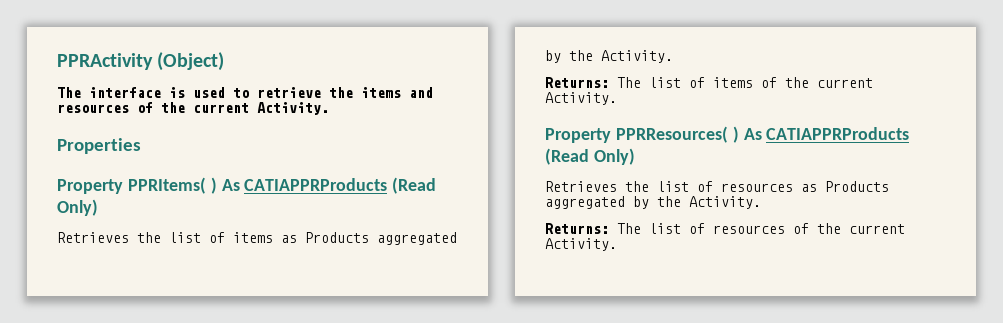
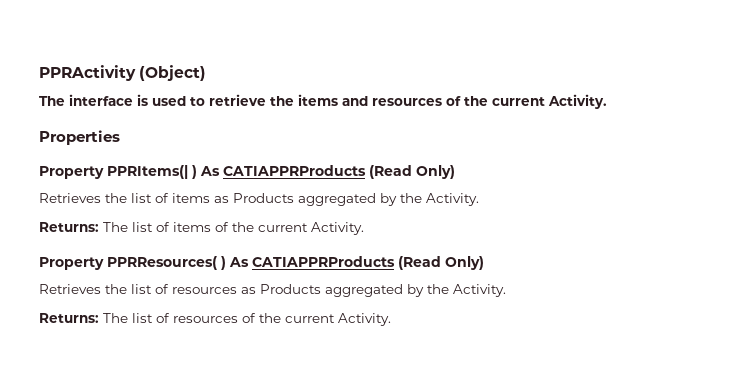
[127,177,206,194] PPRItems( -> [107,165,188,179] PPRItems(|

